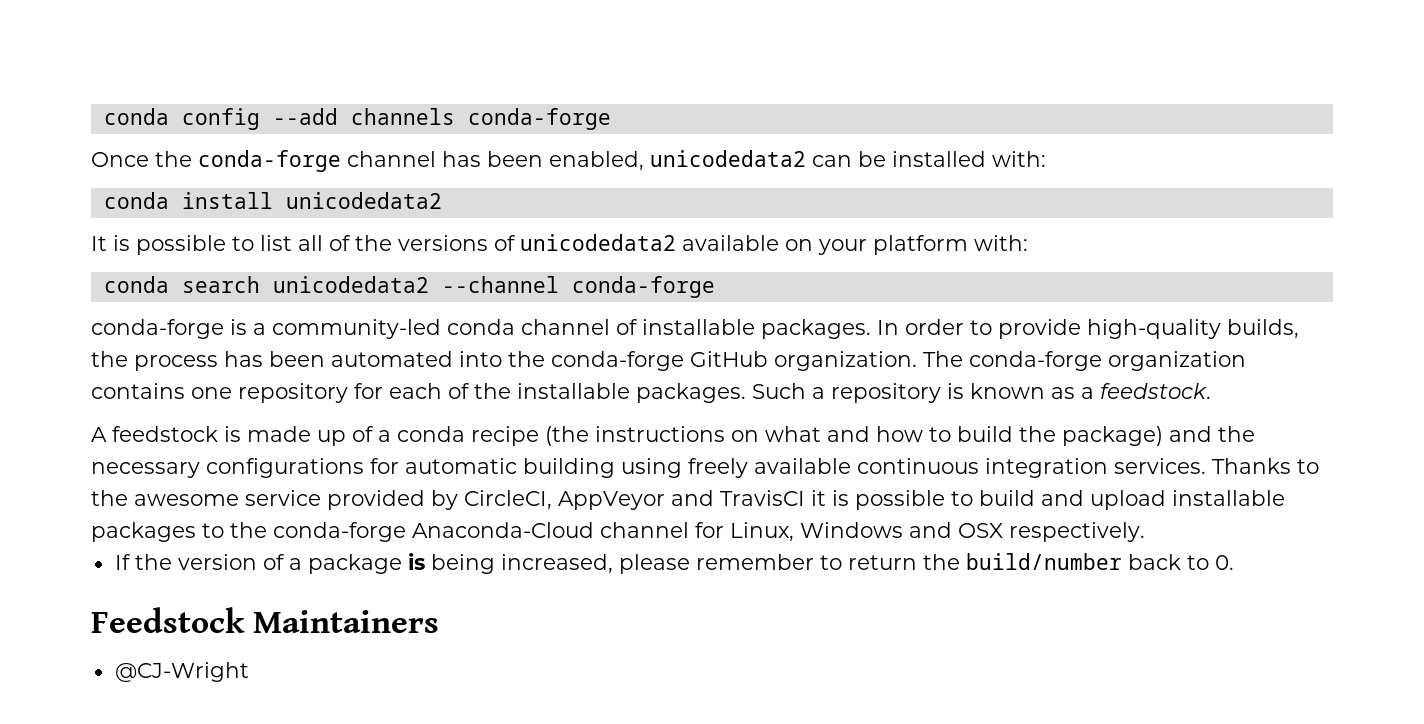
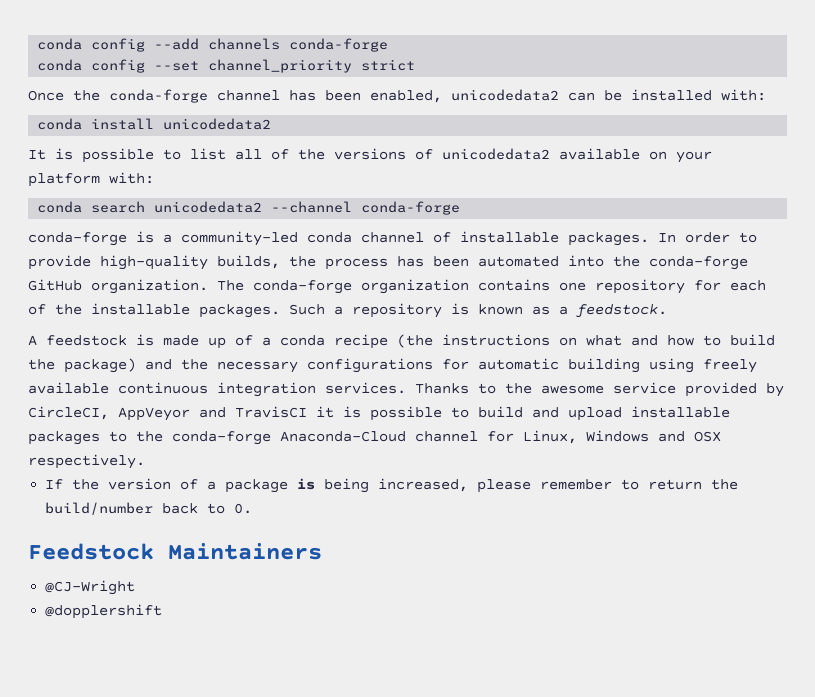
(611, 119) none -> [37,59,416,73] // conda config --set channel_priority strict
(249, 672) none -> [45,604,163,619] // @dopplershift

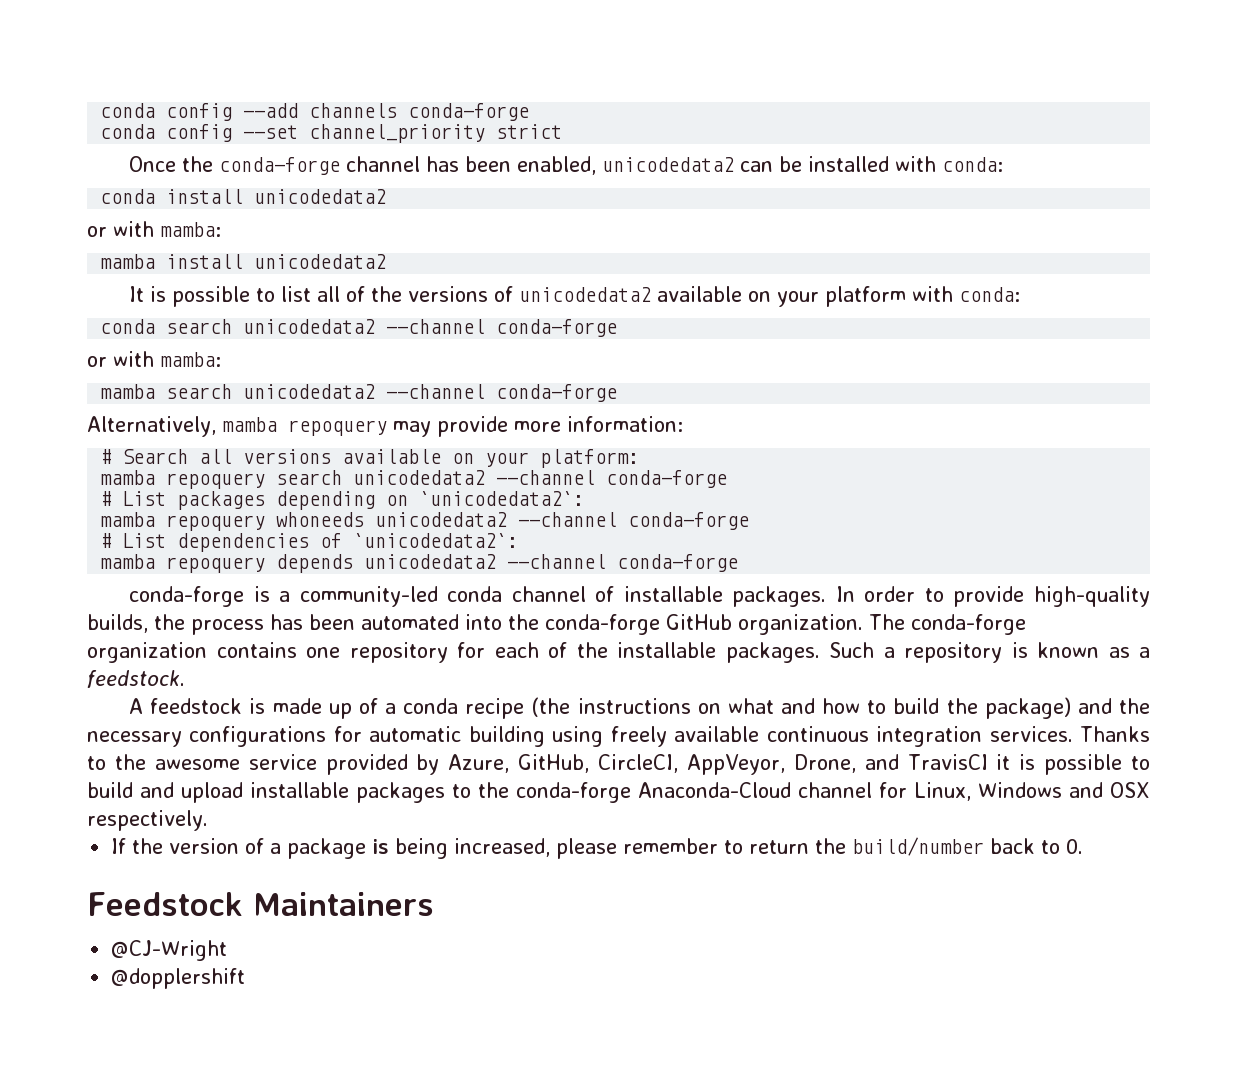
[721,89,766,101] with: -> [895,156,1004,172] with conda:
(272, 124) none -> [87,221,221,237] [100,254,387,269] // or with mamba: // mamba install unicodedata2
[109,172,154,184] with: -> [912,286,1021,302] with conda:
(461, 208) none -> [87,351,221,367] [100,384,618,402] [87,416,683,437] [100,449,640,468] [100,470,728,489] [100,491,585,510] [100,512,750,531] [100,533,519,552] [100,554,739,573] // or with mamba: // mamba search unicodedata2 --channel conda-forge // Alternatively, mamba repoquery may provide more information: // # Search all versions available on your platform: // mamba repoquery search unicodedata2 --channel conda-forge // # List packages depending on `unicodedata2`: // mamba repoquery whoneeds unicodedata2 --channel conda-forge // # List dependencies of `unicodedata2`: // mamba repoquery depends unicodedata2 --channel conda-forge
[28,406,190,421] CircleCI, AppVeyor -> [448,754,856,775] Azure, GitHub, CircleCI, AppVeyor, Drone,

